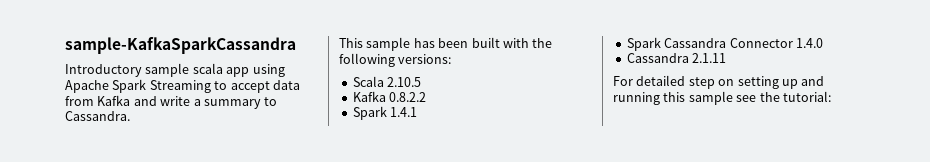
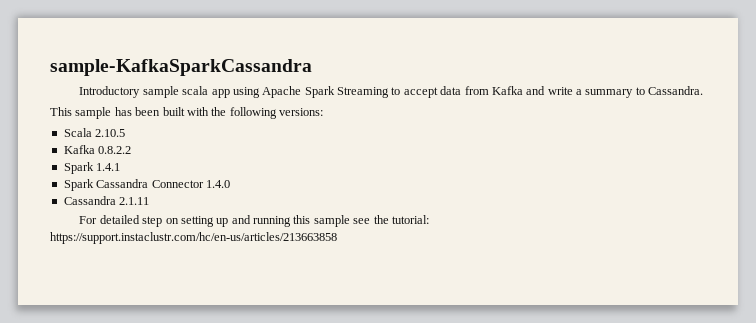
(831, 96) none -> [50,232,337,244] https://support.instaclustr.com/hc/en-us/articles/213663858

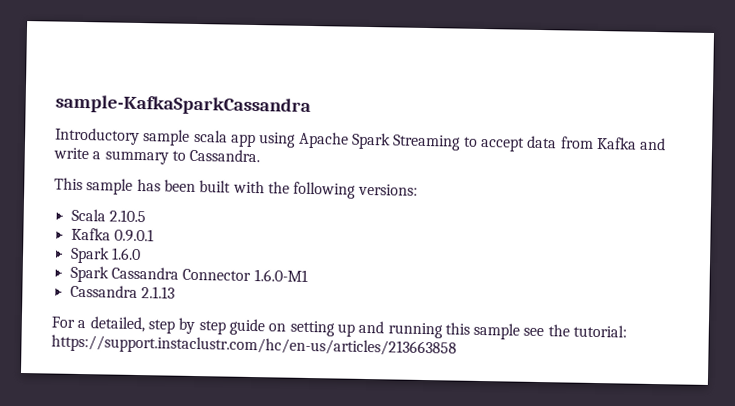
[98,146,132,154] [63,162,121,174] 0.8.2.2 // Spark 1.4.1 -> [113,228,154,243] [69,246,141,264] 0.9.0.1 // Spark 1.6.0
[205,180,230,188] [63,196,150,205] 1.4.0 // Cassandra 2.1.11 -> [253,269,308,282] [69,284,175,299] 1.6.0-M1 // Cassandra 2.1.13
[99,215,163,227] detailed step -> [77,316,265,336] a detailed, step by step guide

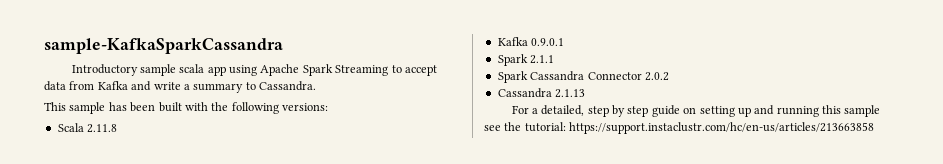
[108,209,146,223] 2.10.5 -> [87,124,118,133] 2.11.8
[110,247,141,261] 1.6.0 -> [530,55,555,64] 2.1.1
[253,269,308,282] 1.6.0-M1 -> [644,72,669,81] 2.0.2

